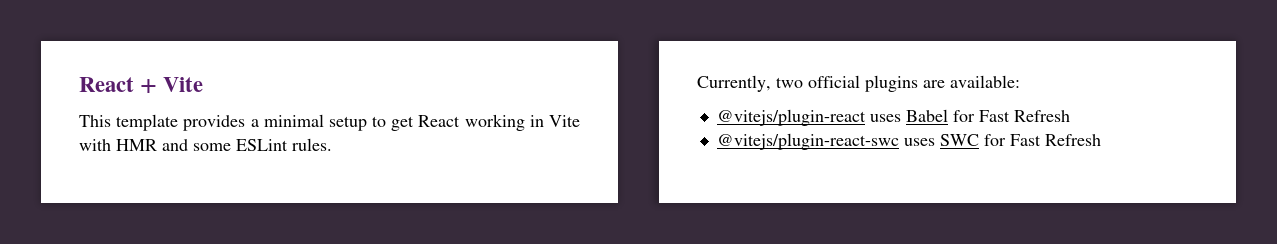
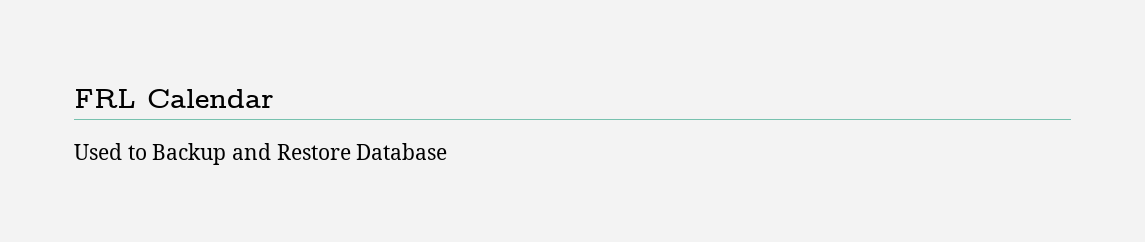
[79,77,204,93] [79,114,580,131] [79,138,332,151] [697,75,1020,92] [716,109,1070,126] [716,133,1101,150] React + Vite // This template provides a minimal setup to get React working in Vite with HMR and some ESLint rules. // Currently, two official plugins are available: // @vitejs/plugin-react uses Babel for Fast Refresh // @vitejs/plugin-react-swc uses SWC for Fast Refresh -> [74,89,274,108] [74,143,448,165] FRL Calendar // Used to Backup and Restore Database

